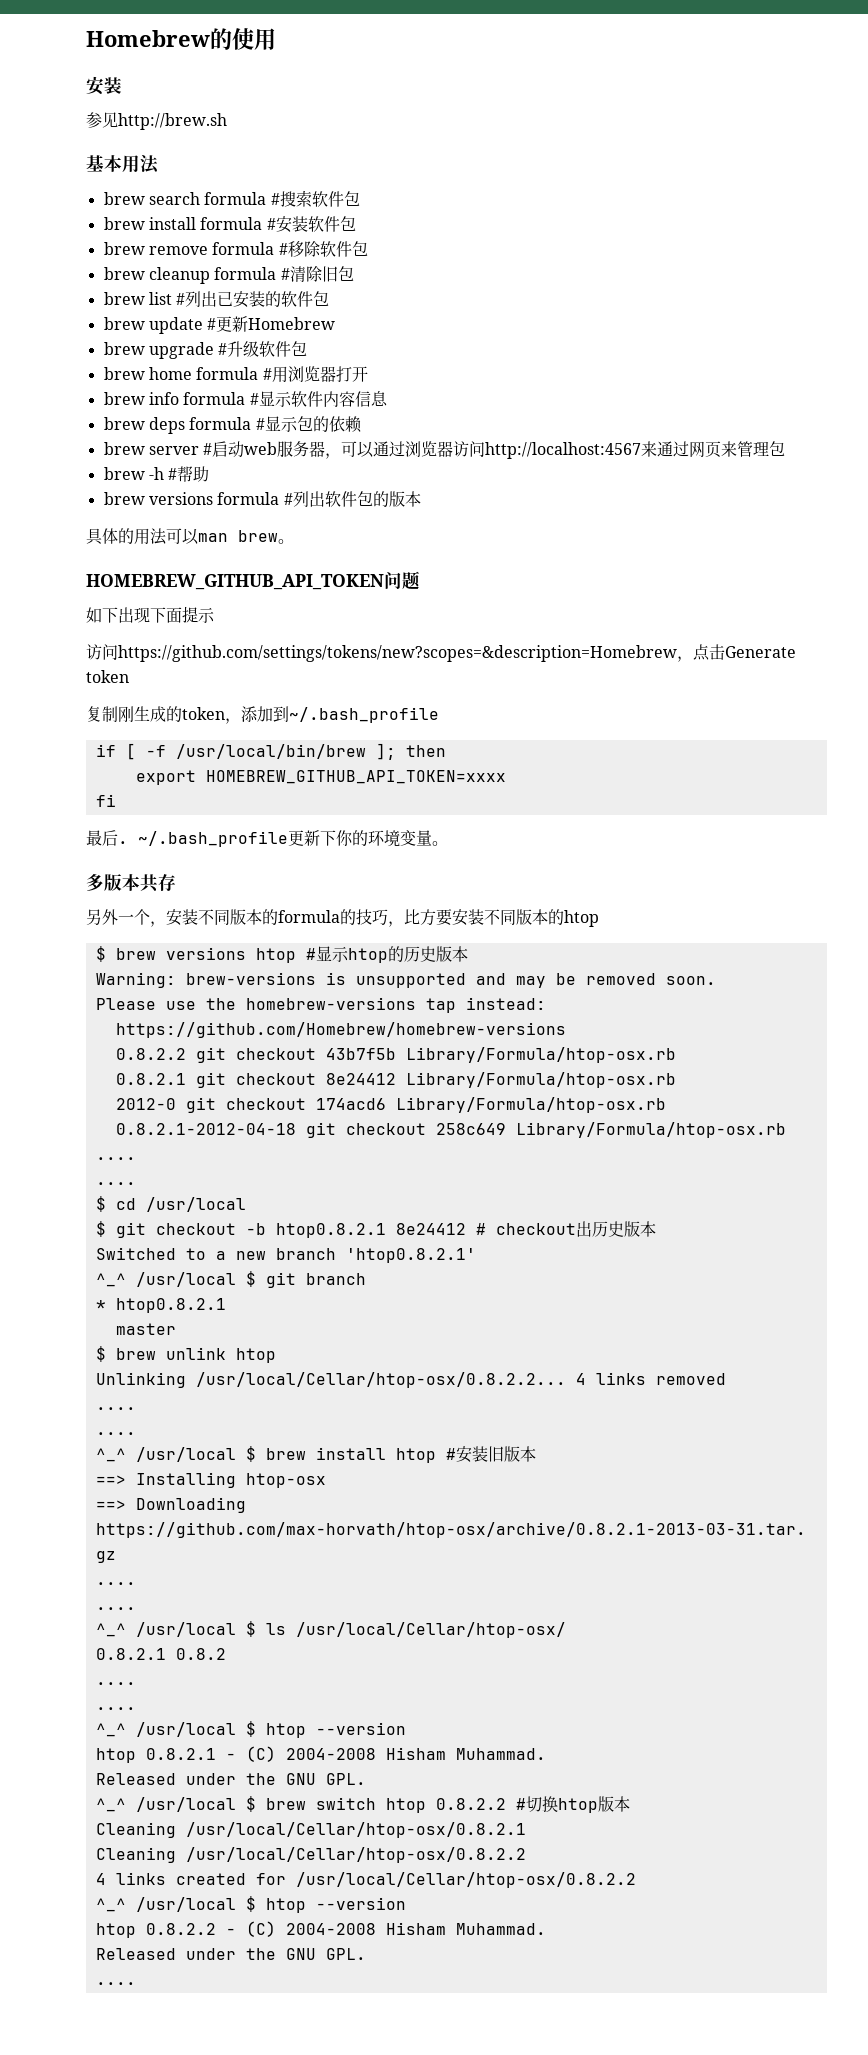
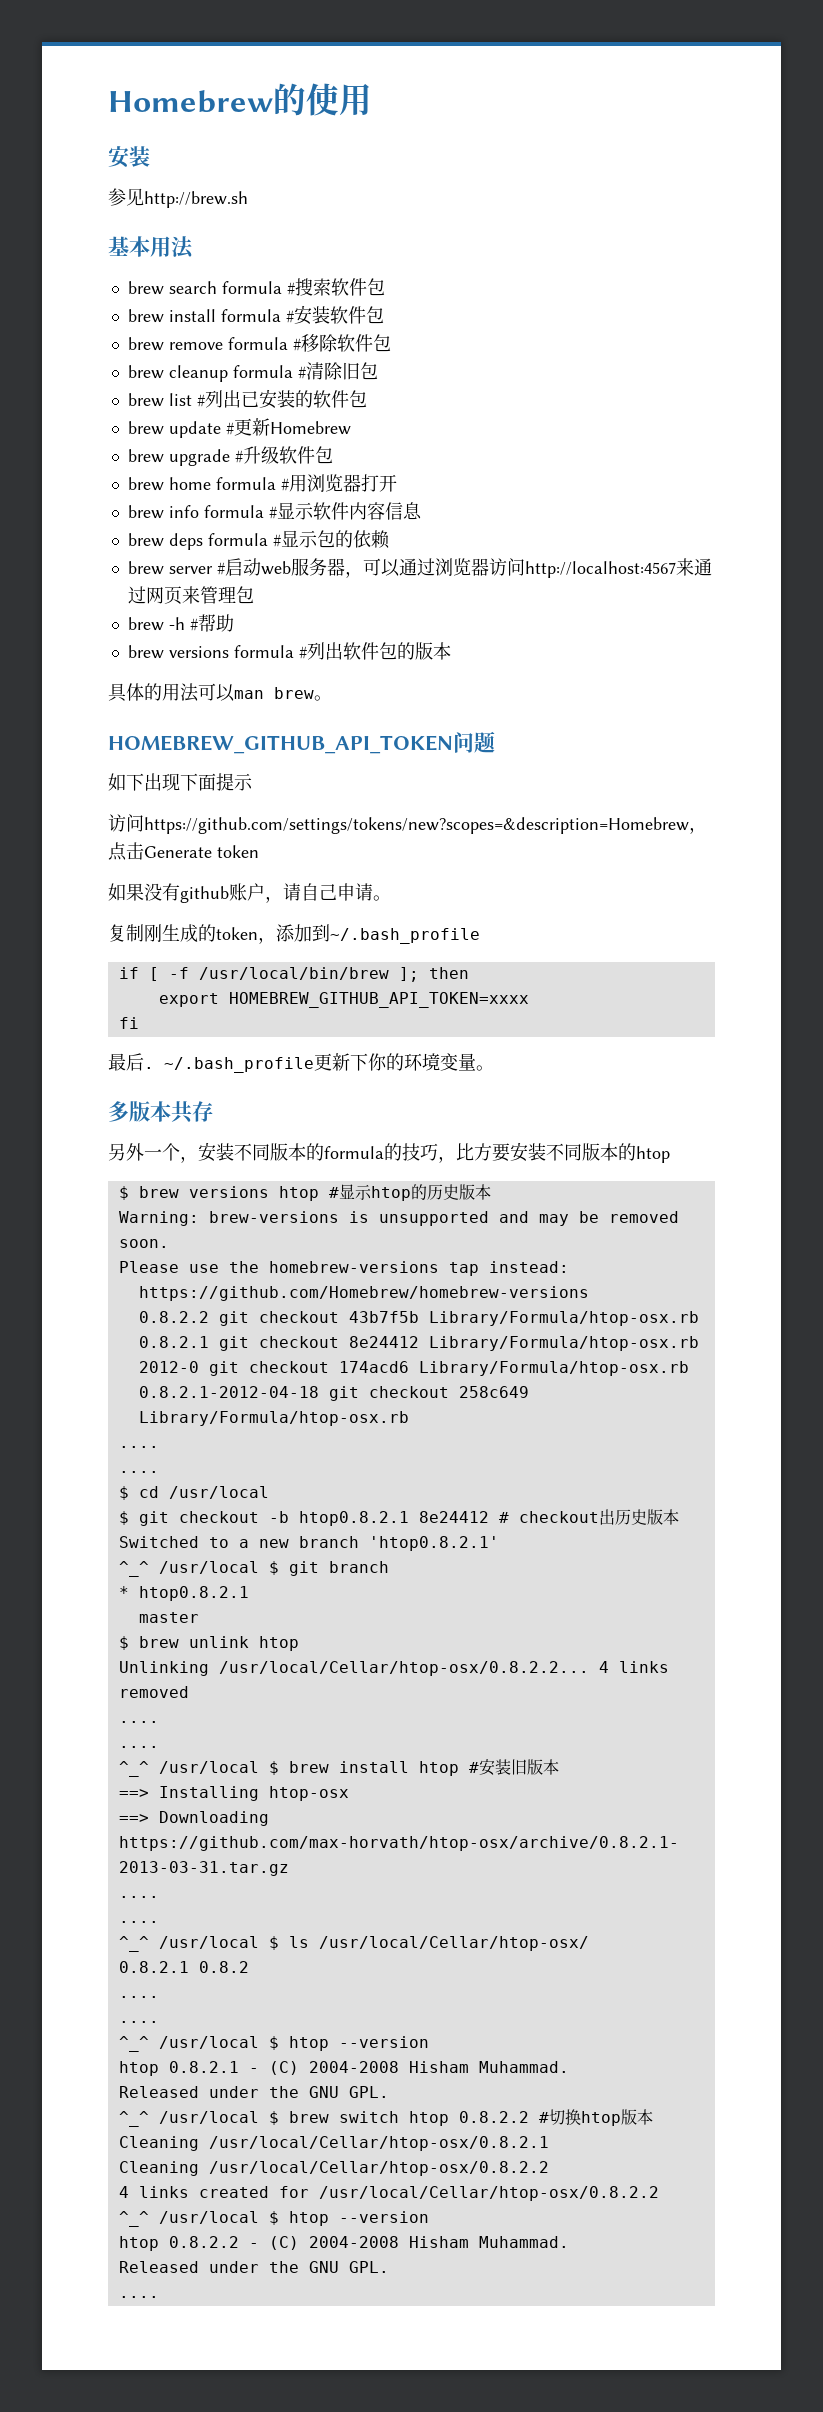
(129, 676) none -> [108,883,391,903] // 如果没有github账户，请自己申请。

